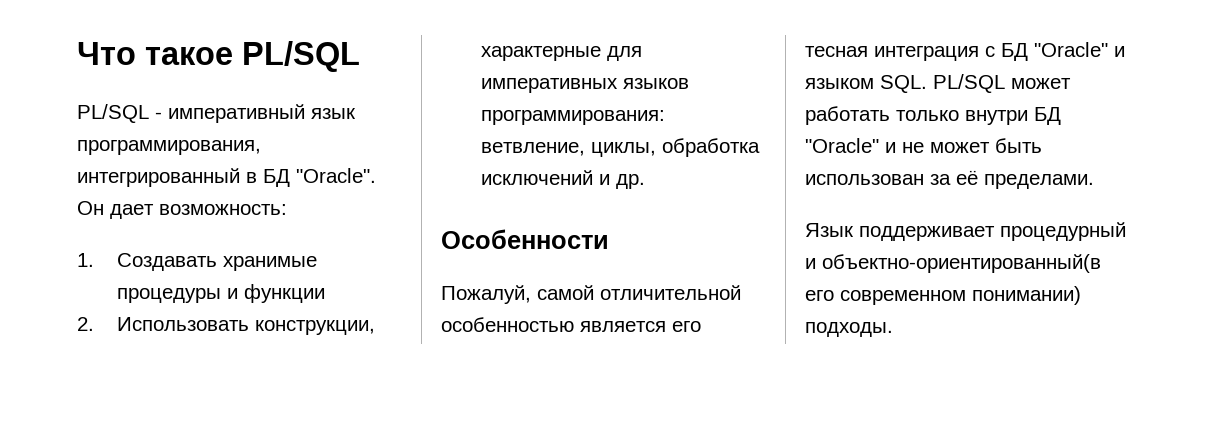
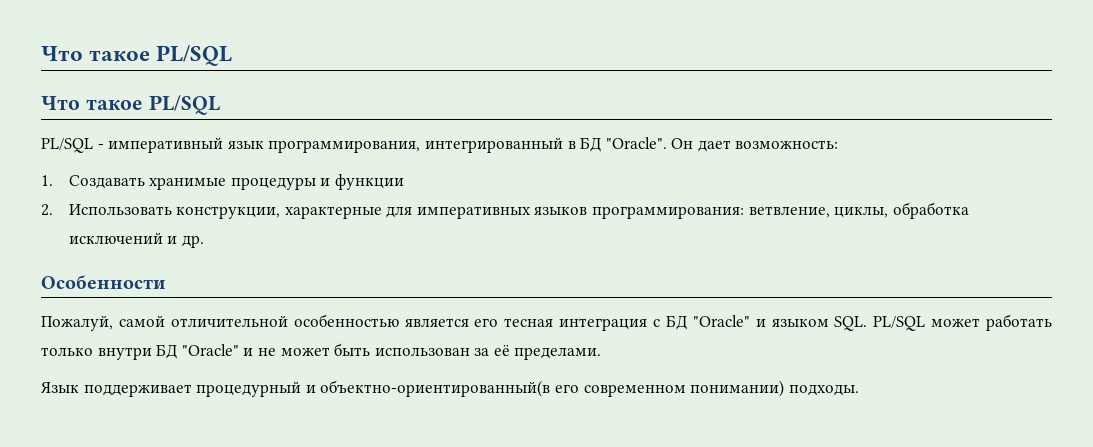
[77,41,360,72] Что такое PL/SQL -> [41,45,233,66] [41,95,220,115] Что такое PL/SQL // Что такое PL/SQL

